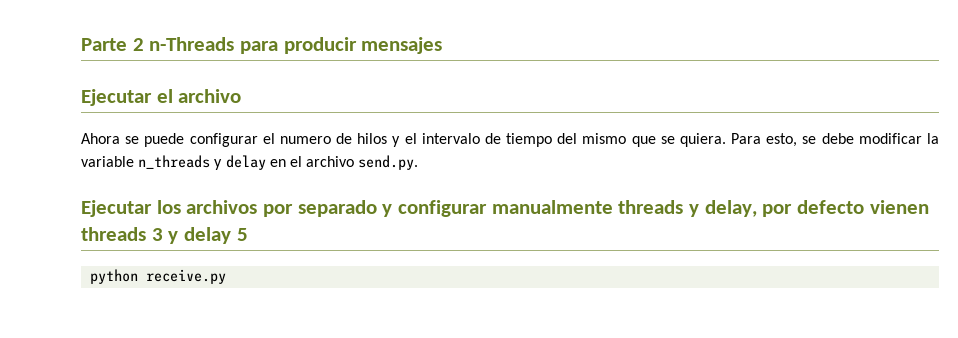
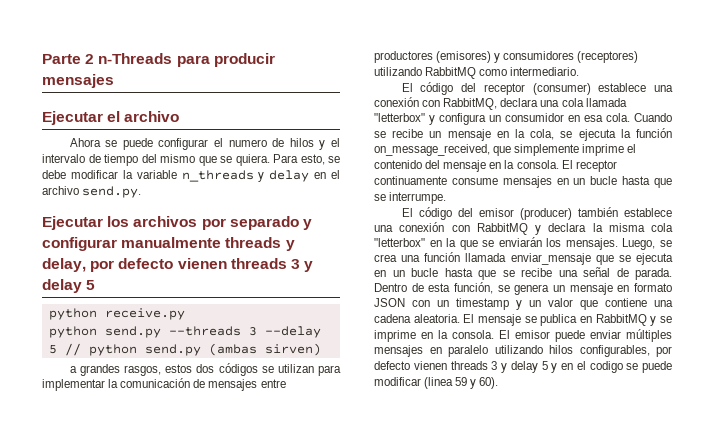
(227, 276) none -> [48,326,321,338] [48,343,321,356] [69,363,341,376] [42,378,286,391] [374,51,639,63] [374,67,580,79] [401,82,673,95] [374,97,627,110] [374,113,672,125] [374,128,672,141] [374,144,637,156] [374,160,617,172] [374,176,672,188] [374,192,447,204] [401,207,672,220] [374,222,673,235] [374,237,672,250] [374,252,673,265] [374,267,672,280] [374,282,672,295] [374,298,673,310] [374,314,672,326] [374,329,672,342] [374,345,672,357] [374,361,672,373] [374,377,499,389] // python send.py --threads 3 --delay 5 // python send.py (ambas sirven) // a grandes rasgos, estos dos códigos se utilizan para implementar la comunicación de mensajes entre productores (emisores) y consumidores (receptores) utilizando RabbitMQ como intermediario. // El código del receptor (consumer) establece una conexión con RabbitMQ, declara una cola llamada "letterbox" y configura un consumidor en esa cola. Cuando se recibe un mensaje en la cola, se ejecuta la función on_message_received, que simplemente imprime el contenido del mensaje en la consola. El receptor continuamente consume mensajes en un bucle hasta que se interrumpe. // El código del emisor (producer) también establece una conexión con RabbitMQ y declara la misma cola "letterbox" en la que se enviarán los mensajes. Luego, se crea una función llamada enviar_mensaje que se ejecuta en un bucle hasta que se recibe una señal de parada. Dentro de esta función, se genera un mensaje en formato JSON con un timestamp y un valor que contiene una cadena aleatoria. El mensaje se publica en RabbitMQ y se imprime en la consola. El emisor puede enviar múltiples mensajes en paralelo utilizando hilos configurables, por defecto vienen threads 3 y delay 5 y en el codigo se puede modificar (linea 59 y 60).

